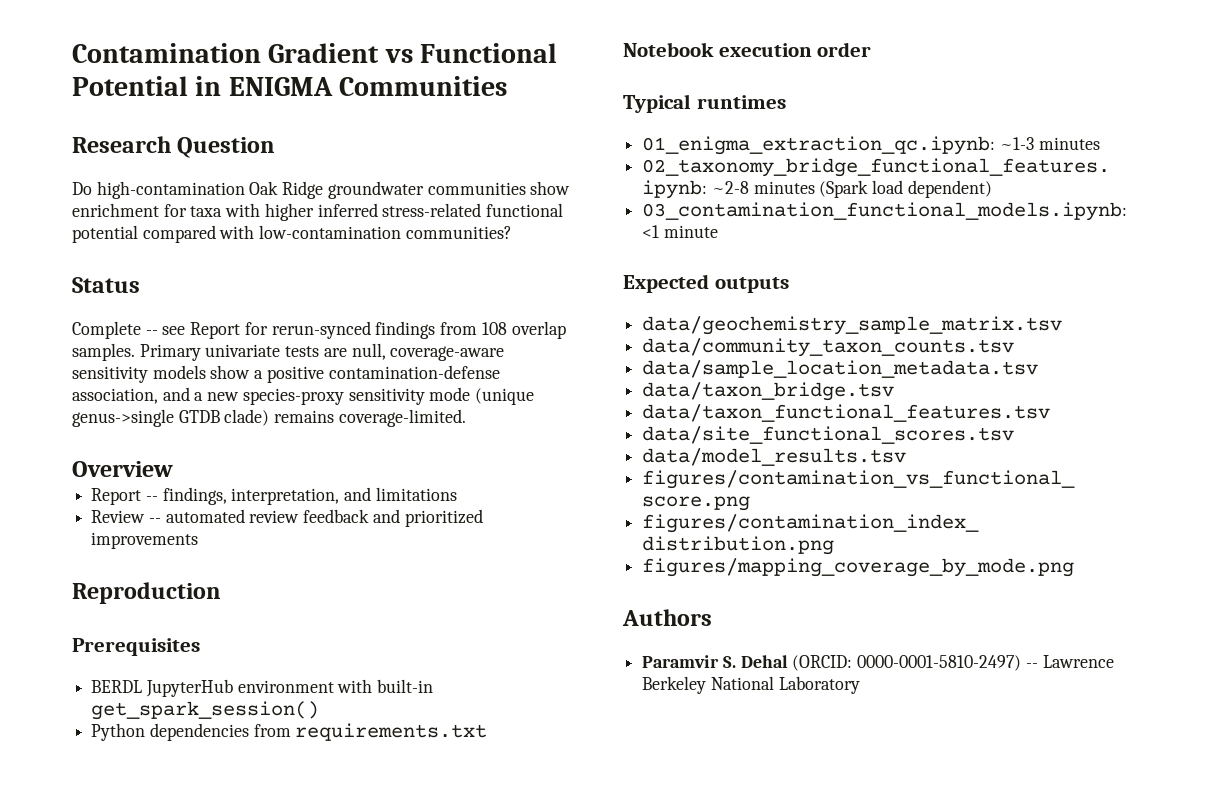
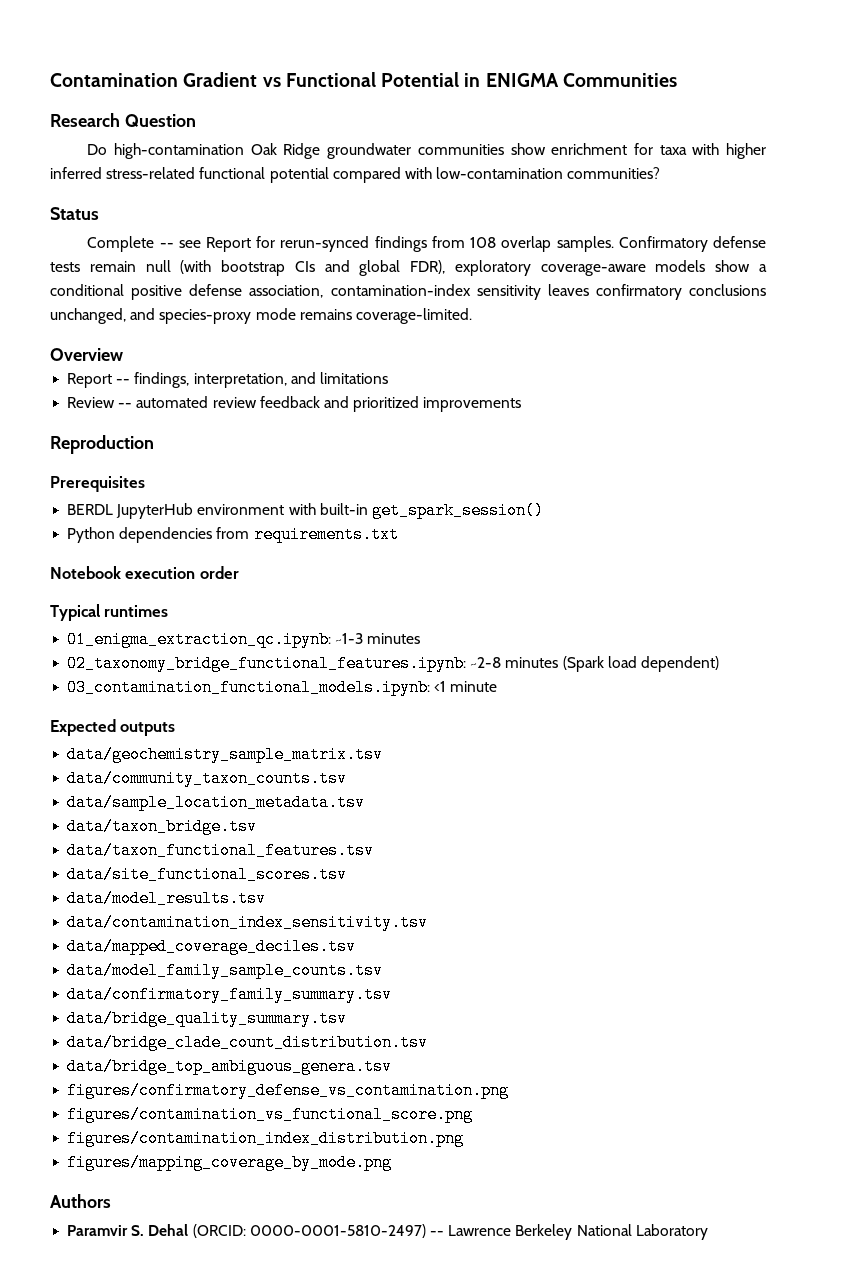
[139,343,505,361] [72,365,500,383] [72,387,535,405] [72,409,270,427] Primary univariate tests are null, coverage-aware sensitivity models show a positive contamination-defense association, and a new species-proxy sensitivity mode (unique genus->single GTDB clade) -> [618,236,766,252] [50,260,767,276] [50,284,766,300] [50,308,296,324] Confirmatory defense tests remain null (with bootstrap CIs and global FDR), exploratory coverage-aware models show a conditional positive defense association, contamination-index sensitivity leaves confirmatory conclusions unchanged, and species-proxy mode
(907, 457) none -> [67,914,429,931] [67,938,357,955] [67,962,384,979] [67,986,393,1003] [67,1010,348,1027] [67,1034,429,1051] [67,1058,393,1075] [67,1082,510,1099] // data/contamination_index_sensitivity.tsv // data/mapped_coverage_deciles.tsv // data/model_family_sample_counts.tsv // data/confirmatory_family_summary.tsv // data/bridge_quality_summary.tsv // data/bridge_clade_count_distribution.tsv // data/bridge_top_ambiguous_genera.tsv // figures/confirmatory_defense_vs_contamination.png

